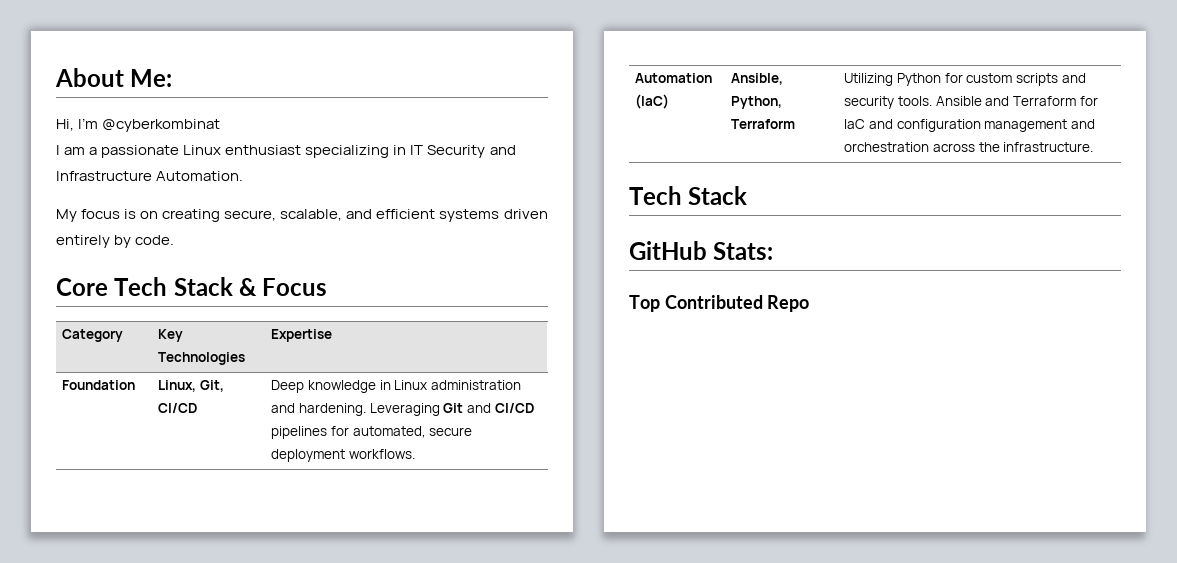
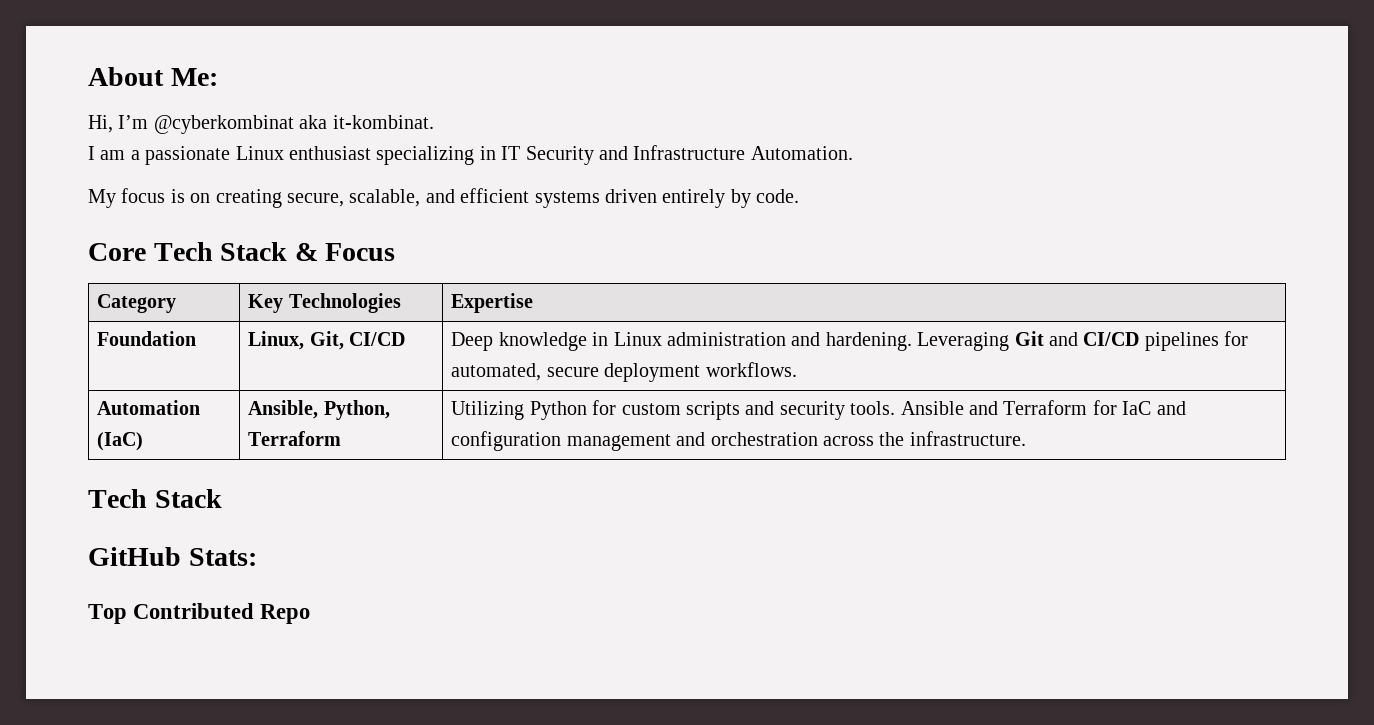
(221, 125) none -> [299,115,434,129] aka it-kombinat.

